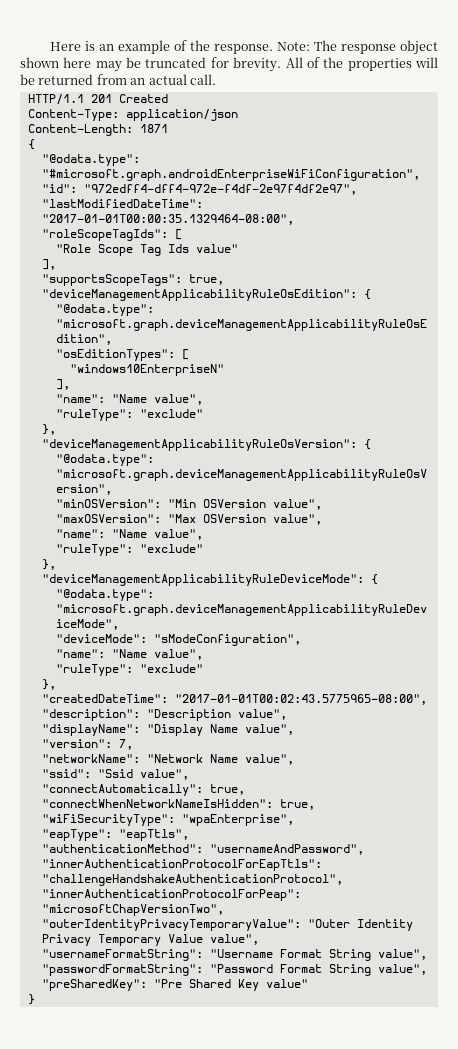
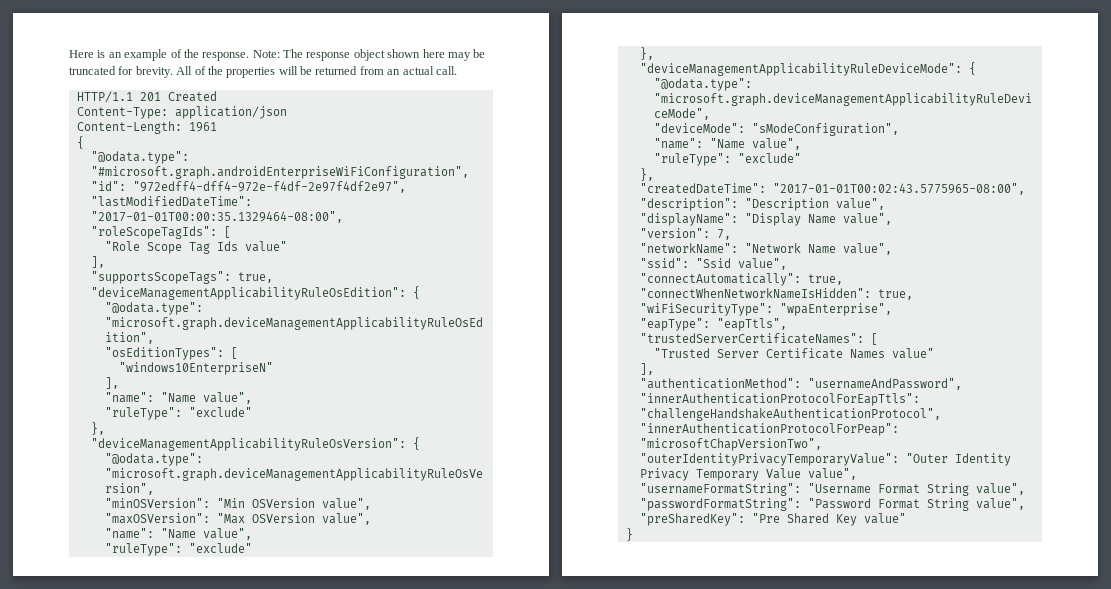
[139,124,168,133] 1871 -> [188,122,217,132] 1961
(189, 835) none -> [639,333,878,345] [653,348,934,359] [639,363,654,375] // "trustedServerCertificateNames": [ // "Trusted Server Certificate Names value" // ],

